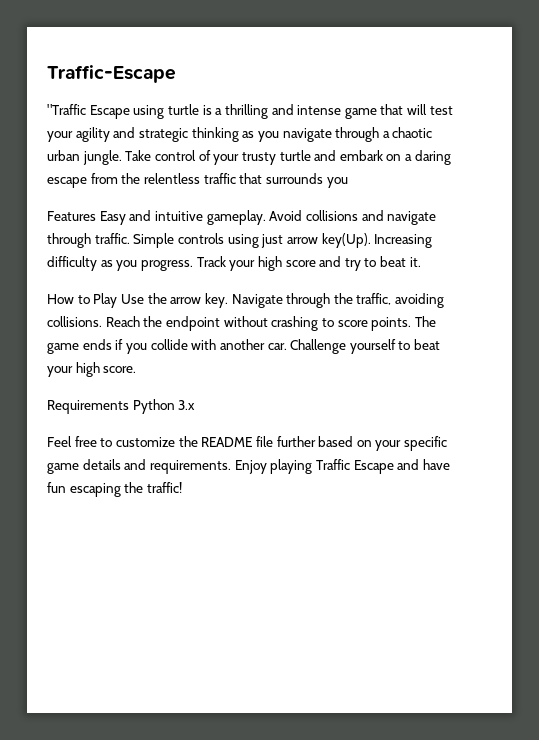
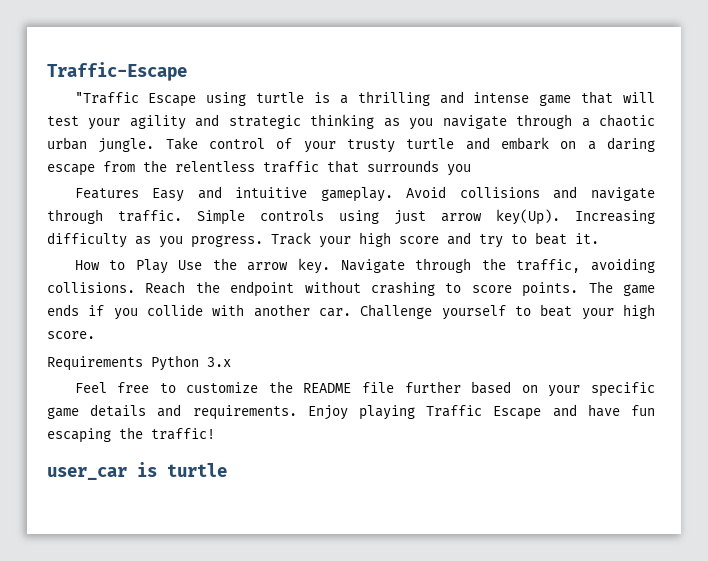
(182, 487) none -> [47,462,227,480] // user_car is turtle

